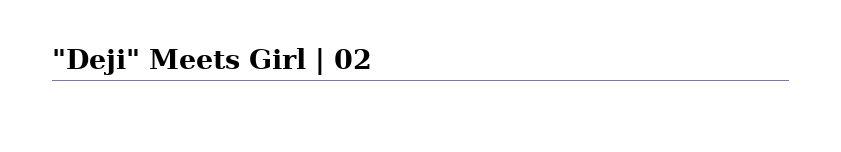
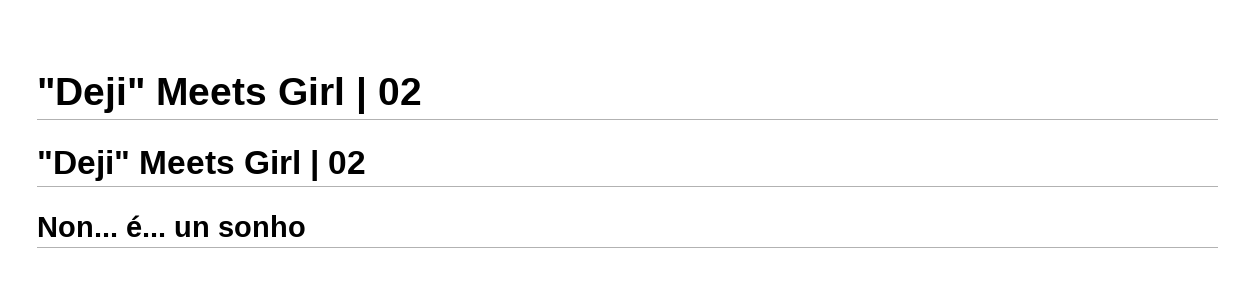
[52,48,372,75] "Deji" Meets Girl | 02 -> [37,77,422,114] [37,150,367,181] [37,215,306,237] "Deji" Meets Girl | 02 // "Deji" Meets Girl | 02 // Non... é... un sonho

